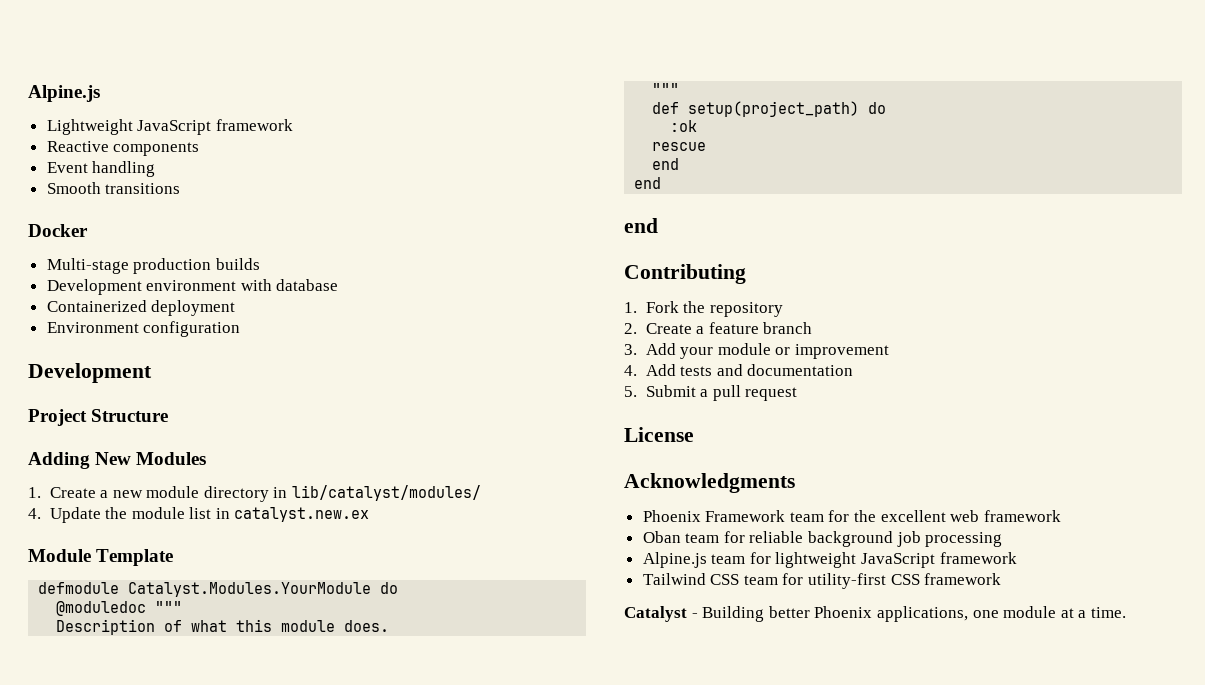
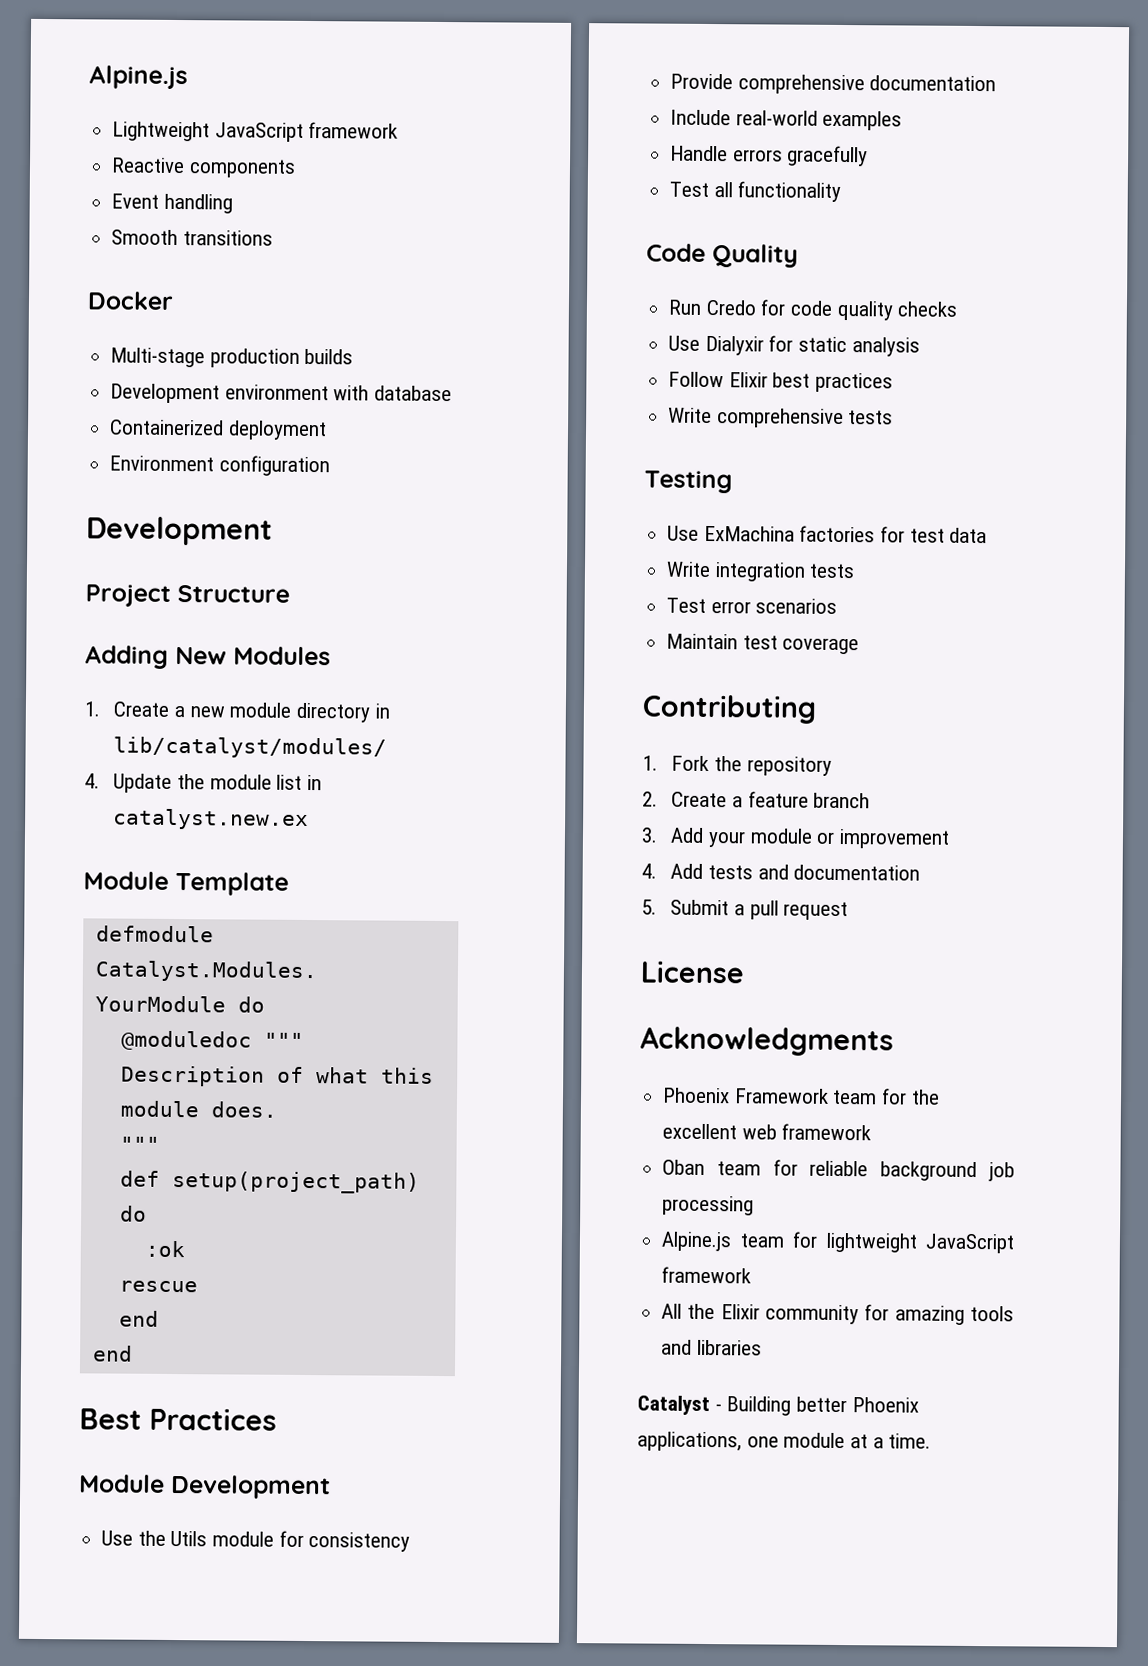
[624,218,658,233] end -> [79,1407,277,1431] [79,1474,331,1500] [101,1530,411,1552] [670,73,997,95] [670,109,903,131] [670,145,869,167] [669,181,842,202] [646,243,798,268] [668,299,958,321] [668,335,920,357] [668,371,894,393] [668,407,894,429] [644,470,733,494] [667,525,988,544] [666,561,856,582] [666,597,838,614] [666,633,860,655] Best Practices // Module Development // Use the Utils module for consistency // Provide comprehensive documentation // Include real-world examples // Handle errors gracefully // Test all functionality // Code Quality // Run Credo for code quality checks // Use Dialyxir for static analysis // Follow Elixir best practices // Write comprehensive tests // Testing // Use ExMachina factories for test data // Write integration tests // Test error scenarios // Maintain test coverage
[642,573,1002,589] Tailwind CSS team for utility-first CSS framework -> [661,1303,1014,1325] [661,1339,762,1356] All the Elixir community for amazing tools and libraries

